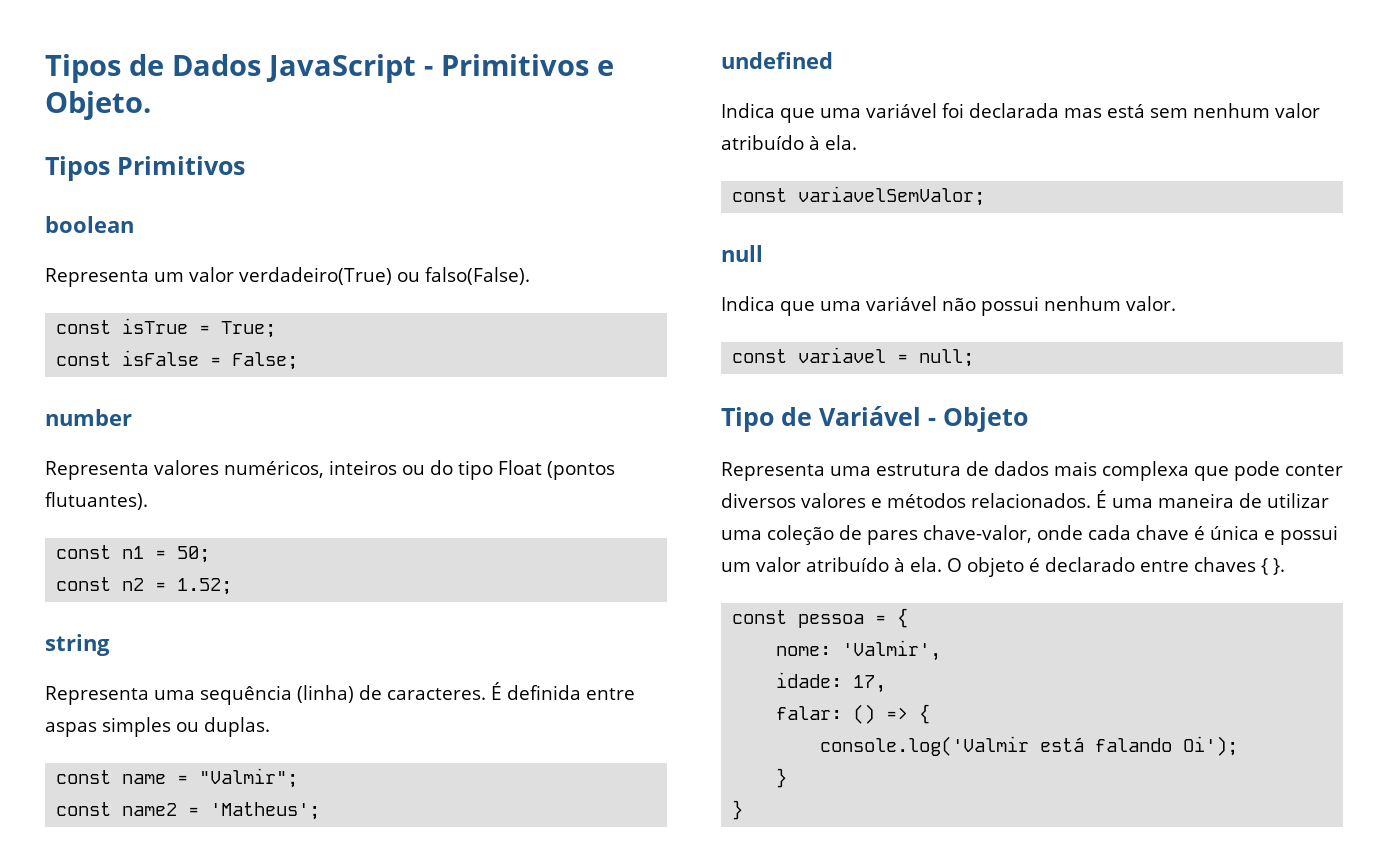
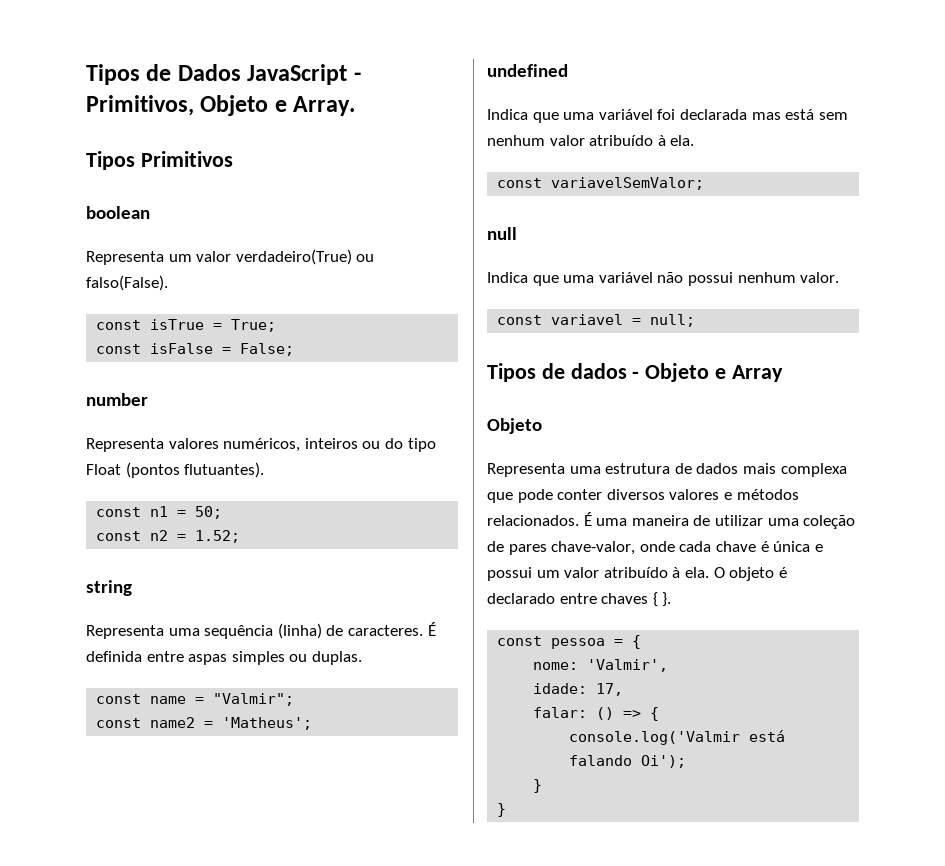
[441,54,614,76] [45,91,151,120] Primitivos e Objeto. -> [86,95,356,116] Primitivos, Objeto e Array.
[721,406,921,432] Tipo de Variável -> [487,363,627,382] Tipos de dados
(1028, 419) none -> [715,365,783,382] [487,418,542,434] e Array // Objeto

